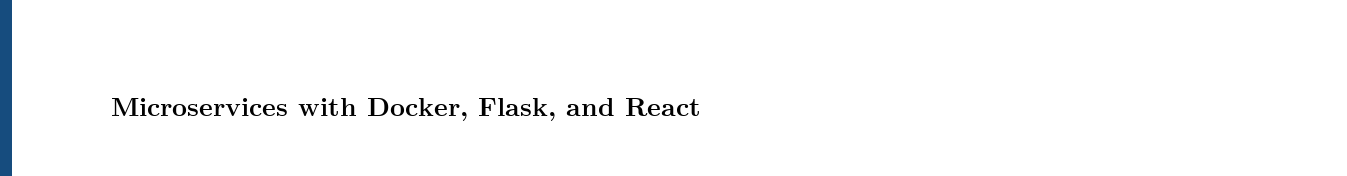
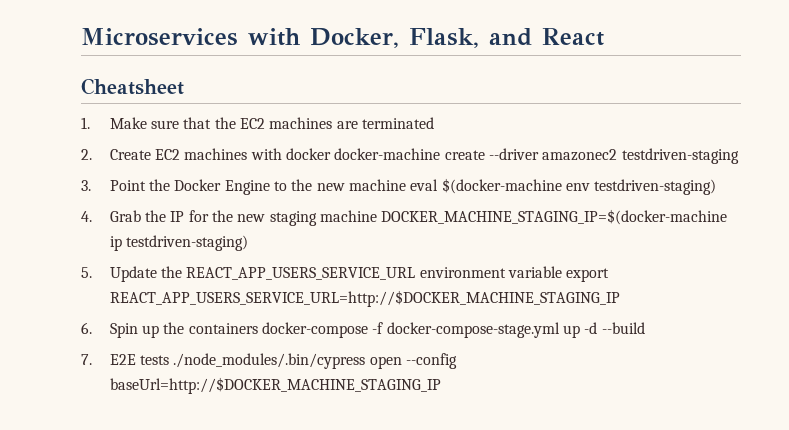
(701, 107) none -> [81,78,184,95] [81,117,434,129] [81,148,739,164] [81,178,717,195] [81,209,728,226] [109,235,249,251] [81,266,610,282] [109,290,620,307] [81,322,645,338] [81,353,457,369] [109,377,441,394] // Cheatsheet // 1. Make sure that the EC2 machines are terminated // 2. Create EC2 machines with docker docker-machine create --driver amazonec2 testdriven-staging // 3. Point the Docker Engine to the new machine eval $(docker-machine env testdriven-staging) // 4. Grab the IP for the new staging machine DOCKER_MACHINE_STAGING_IP=$(docker-machine ip testdriven-staging) // 5. Update the REACT_APP_USERS_SERVICE_URL environment variable export REACT_APP_USERS_SERVICE_URL=http://$DOCKER_MACHINE_STAGING_IP // 6. Spin up the containers docker-compose -f docker-compose-stage.yml up -d --build // 7. E2E tests ./node_modules/.bin/cypress open --config baseUrl=http://$DOCKER_MACHINE_STAGING_IP

